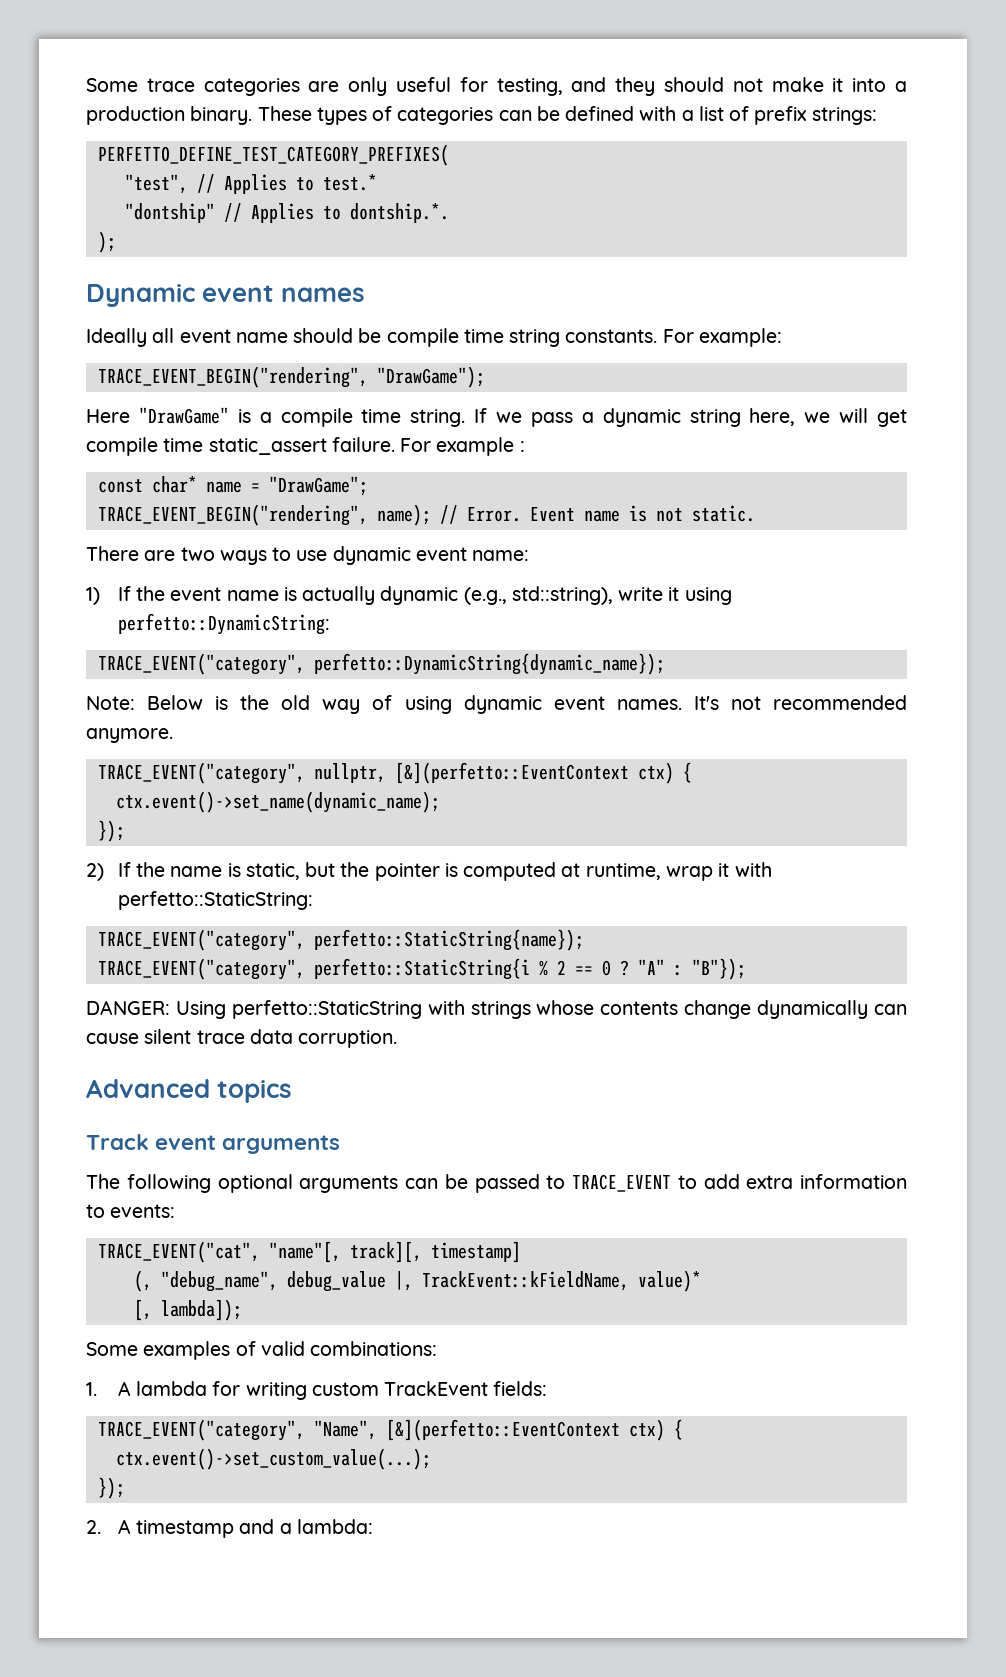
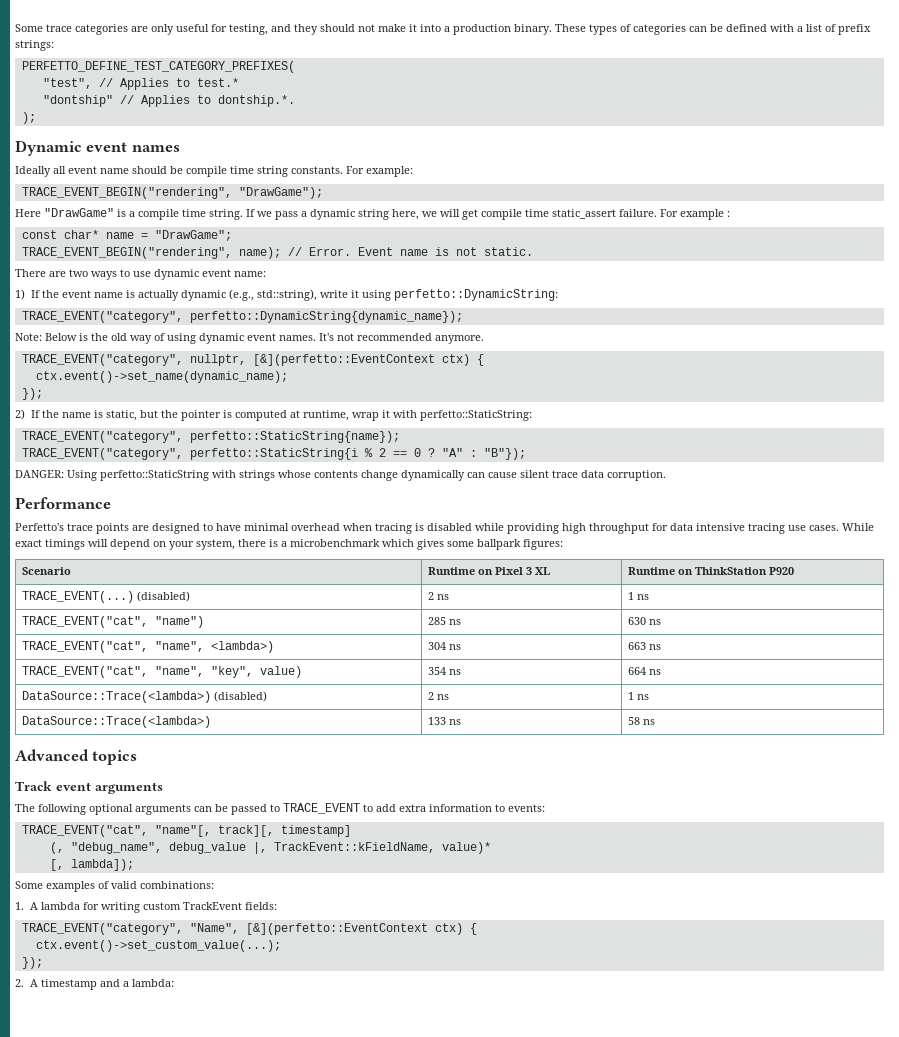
(398, 1039) none -> [15,497,111,509] [15,523,874,534] [15,539,563,550] [22,567,72,575] [428,567,551,575] [628,567,795,575] [22,591,191,603] [428,592,450,600] [628,592,650,600] [22,616,205,628] [428,617,462,625] [628,617,662,625] [22,641,275,653] [428,642,462,650] [628,642,662,650] [22,666,303,678] [428,667,462,675] [628,667,662,675] [22,691,268,703] [428,692,450,700] [628,692,650,700] [22,716,212,728] [428,717,462,725] [628,717,656,725] // Performance // Perfetto's trace points are designed to have minimal overhead when tracing is disabled while providing high throughput for data intensive tracing use cases. While exact timings will depend on your system, there is a microbenchmark which gives some ballpark figures: // Scenario | Runtime on Pixel 3 XL | Runtime on ThinkStation P920 // TRACE_EVENT(...) (disabled) | 2 ns | 1 ns // TRACE_EVENT("cat", "name") | 285 ns | 630 ns // TRACE_EVENT("cat", "name", <lambda>) | 304 ns | 663 ns // TRACE_EVENT("cat", "name", "key", value) | 354 ns | 664 ns // DataSource::Trace(<lambda>) (disabled) | 2 ns | 1 ns // DataSource::Trace(<lambda>) | 133 ns | 58 ns

